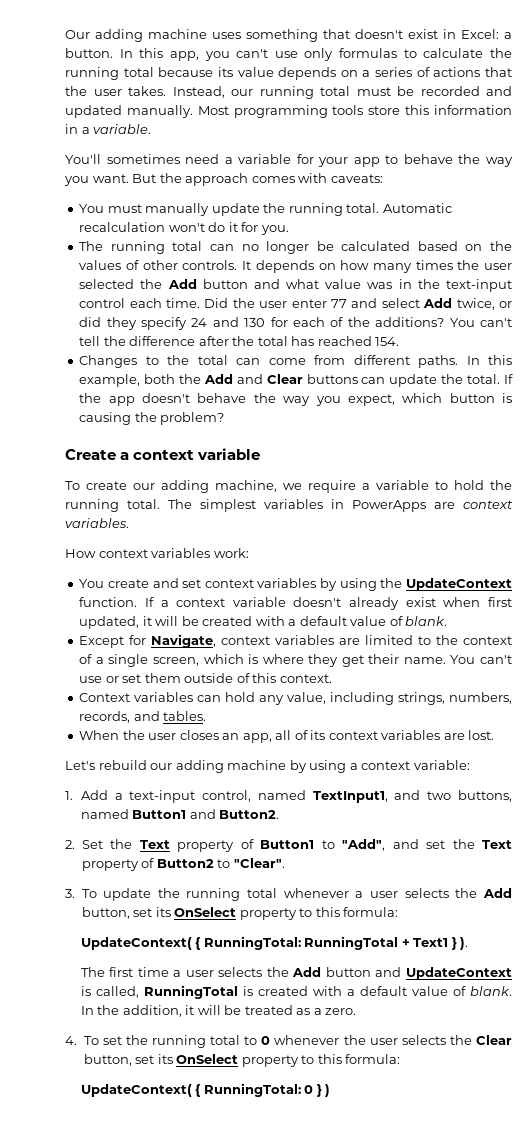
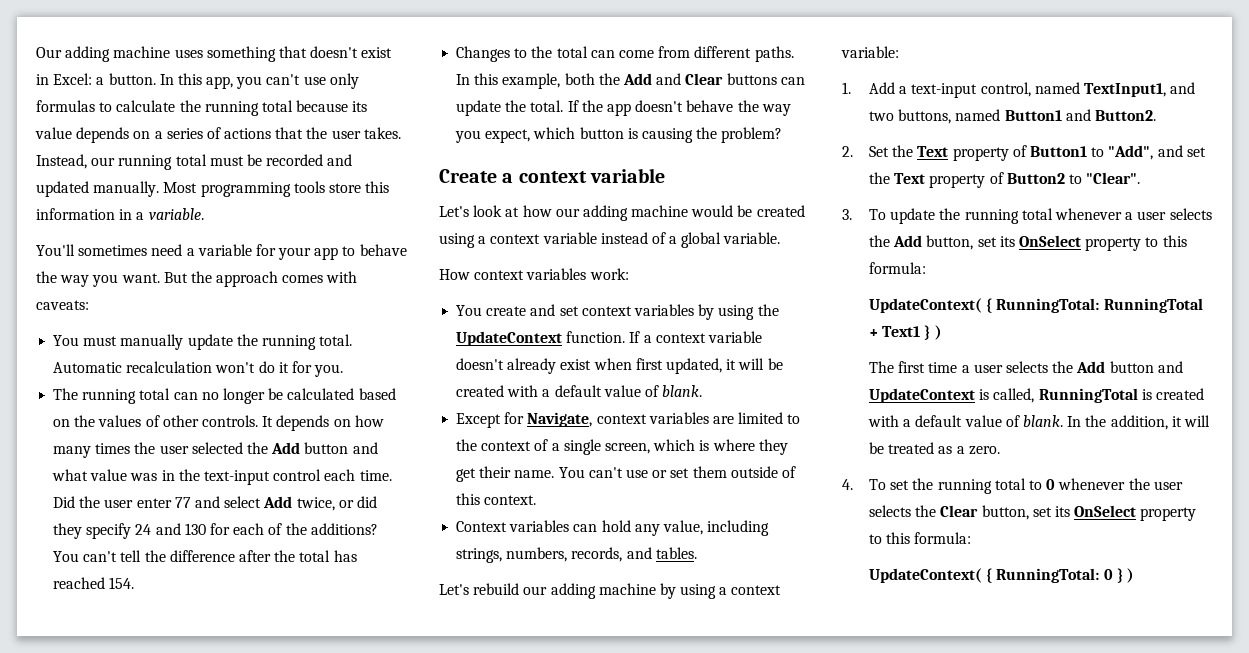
[65,480,512,493] [65,499,513,512] [65,518,129,528] To create our adding machine, we require a variable to hold the running total. The simplest variables in PowerApps are context variables. -> [439,205,805,221] [439,232,781,248] Let's look at how our adding machine would be created using a context variable instead of a global variable.
[79,730,495,743] // When the user closes an app, all of its context variables are lost. -> (697, 553) none
[460,937,469,950] ). -> [934,325,942,340] )

